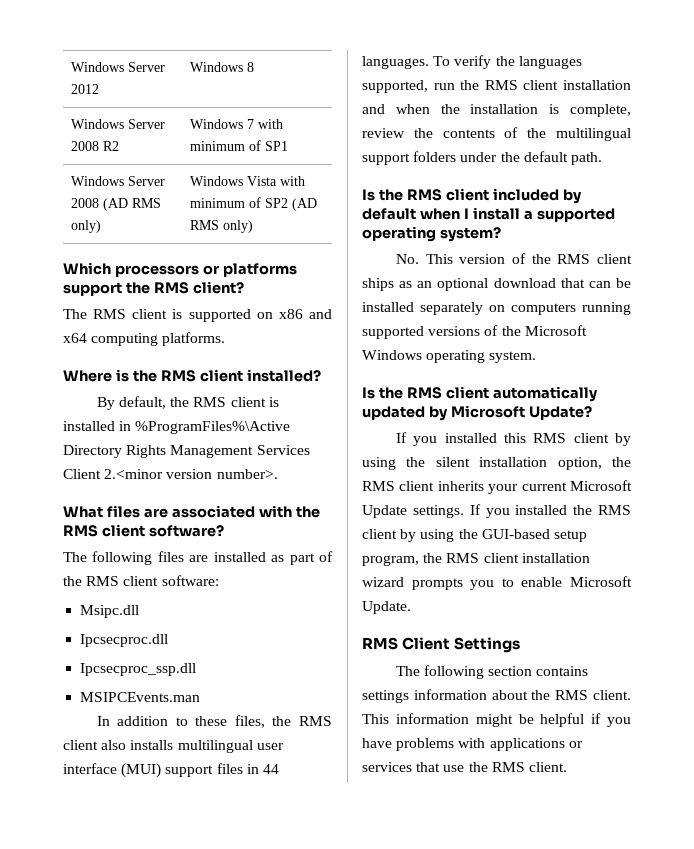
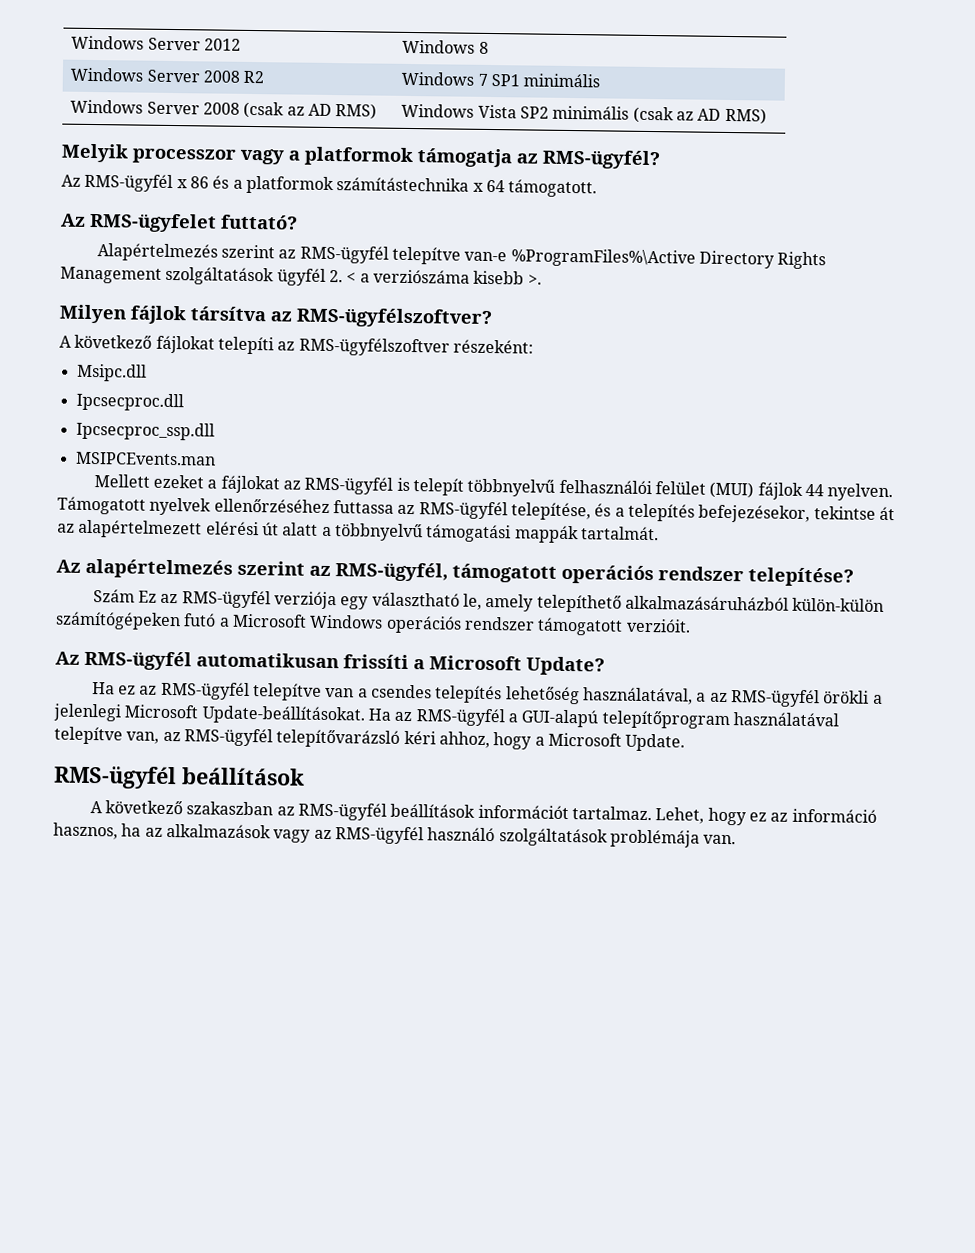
[258,119,284,129] [190,140,262,151] with minimum of -> (488, 79) none
[71,176,166,186] [71,198,162,211] [71,220,102,233] [190,176,306,186] [190,197,318,211] [190,220,254,233] [63,262,297,277] [63,281,244,296] [63,309,332,322] [63,332,226,346] [63,369,321,382] [96,396,279,410] [63,421,291,434] [63,445,310,458] [63,469,278,479] [63,505,320,518] [63,524,224,537] [63,551,333,565] [63,575,219,586] [80,605,140,618] [80,634,169,647] [80,663,197,676] [80,692,201,702] [96,715,332,728] [63,740,284,753] [63,763,279,778] [362,55,582,69] [362,80,631,93] [362,104,631,117] [362,127,631,141] [362,151,602,165] [362,188,582,204] [362,207,615,222] [362,226,501,242] [395,253,632,264] [362,278,631,291] [362,302,631,315] [362,325,587,339] [362,350,537,363] [362,386,598,402] [362,405,592,421] [395,432,631,446] [362,457,631,470] [362,480,632,494] [362,504,631,518] [362,529,587,542] [362,553,590,566] [362,576,632,590] [362,601,411,614] [362,637,521,653] [395,665,589,679] [362,689,631,703] [362,713,631,727] [362,738,583,751] [362,762,567,772] // Windows Server 2008 (AD RMS only) | Windows Vista with minimum of SP2 (AD RMS only) // Which processors or platforms support the RMS client? // The RMS client is supported on x86 and x64 computing platforms. // Where is the RMS client installed? // By default, the RMS client is installed in %ProgramFiles%\Active Directory Rights Management Services Client 2.<minor version number>. // What files are associated with the RMS client software? // The following files are installed as part of the RMS client software: // Msipc.dll // Ipcsecproc.dll // Ipcsecproc_ssp.dll // MSIPCEvents.man // In addition to these files, the RMS client also installs multilingual user interface (MUI) support files in 44 languages. To verify the languages supported, run the RMS client installation and when the installation is complete, review the contents of the multilingual support folders under the default path. // Is the RMS client included by default when I install a supported operating system? // No. This version of the RMS client ships as an optional download that can be installed separately on computers running supported versions of the Microsoft Windows operating system. // Is the RMS client automatically updated by Microsoft Update? // If you installed this RMS client by using the silent installation option, the RMS client inherits your current Microsoft Update settings. If you installed the RMS client by using the GUI-based setup program, the RMS client installation wizard prompts you to enable Microsoft Update. // RMS Client Settings // The following section contains settings information about the RMS client. This information might be helpful if you have problems with applications or services that use the RMS client. -> [523,73,601,88] [70,99,378,120] [401,103,767,125] [61,143,660,170] [61,173,598,198] [60,212,298,233] [96,243,827,270] [60,266,542,286] [59,304,492,329] [59,334,534,357] [76,363,147,382] [75,392,184,412] [75,421,215,441] [75,451,216,466] [93,474,894,502] [57,496,895,524] [57,519,659,544] [56,558,854,587] [92,589,885,613] [55,611,691,636] [55,650,605,676] [91,681,883,708] [53,703,839,730] [54,726,686,752] [53,765,305,790] [89,800,877,826] [53,822,737,848] minimális // Windows Server 2008 (csak az AD RMS) | Windows Vista SP2 minimális (csak az AD RMS) // Melyik processzor vagy a platformok támogatja az RMS-ügyfél? // Az RMS-ügyfél x 86 és a platformok számítástechnika x 64 támogatott. // Az RMS-ügyfelet futtató? // Alapértelmezés szerint az RMS-ügyfél telepítve van-e %ProgramFiles%\Active Directory Rights Management szolgáltatások ügyfél 2. < a verziószáma kisebb >. // Milyen fájlok társítva az RMS-ügyfélszoftver? // A következő fájlokat telepíti az RMS-ügyfélszoftver részeként: // Msipc.dll // Ipcsecproc.dll // Ipcsecproc_ssp.dll // MSIPCEvents.man // Mellett ezeket a fájlokat az RMS-ügyfél is telepít többnyelvű felhasználói felület (MUI) fájlok 44 nyelven. Támogatott nyelvek ellenőrzéséhez futtassa az RMS-ügyfél telepítése, és a telepítés befejezésekor, tekintse át az alapértelmezett elérési út alatt a többnyelvű támogatási mappák tartalmát. // Az alapértelmezés szerint az RMS-ügyfél, támogatott operációs rendszer telepítése? // Szám Ez az RMS-ügyfél verziója egy választható le, amely telepíthető alkalmazásáruházból külön-külön számítógépeken futó a Microsoft Windows operációs rendszer támogatott verzióit. // Az RMS-ügyfél automatikusan frissíti a Microsoft Update? // Ha ez az RMS-ügyfél telepítve van a csendes telepítés lehetőség használatával, a az RMS-ügyfél örökli a jelenlegi Microsoft Update-beállításokat. Ha az RMS-ügyfél a GUI-alapú telepítőprogram használatával telepítve van, az RMS-ügyfél telepítővarázsló kéri ahhoz, hogy a Microsoft Update. // RMS-ügyfél beállítások // A következő szakaszban az RMS-ügyfél beállítások információt tartalmaz. Lehet, hogy ez az információ hasznos, ha az alkalmazások vagy az RMS-ügyfél használó szolgáltatások problémája van.

